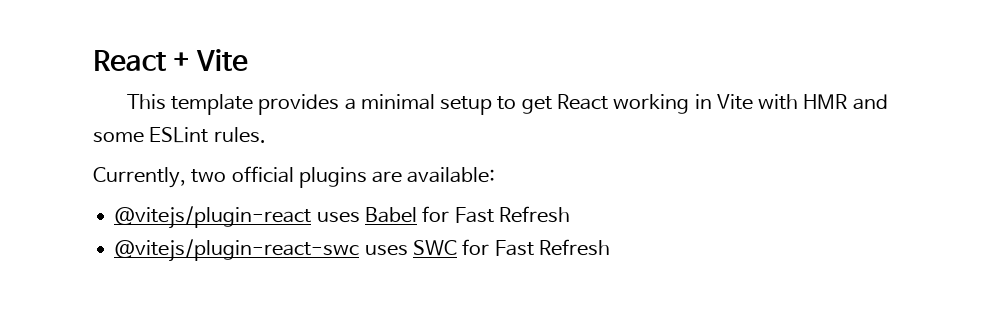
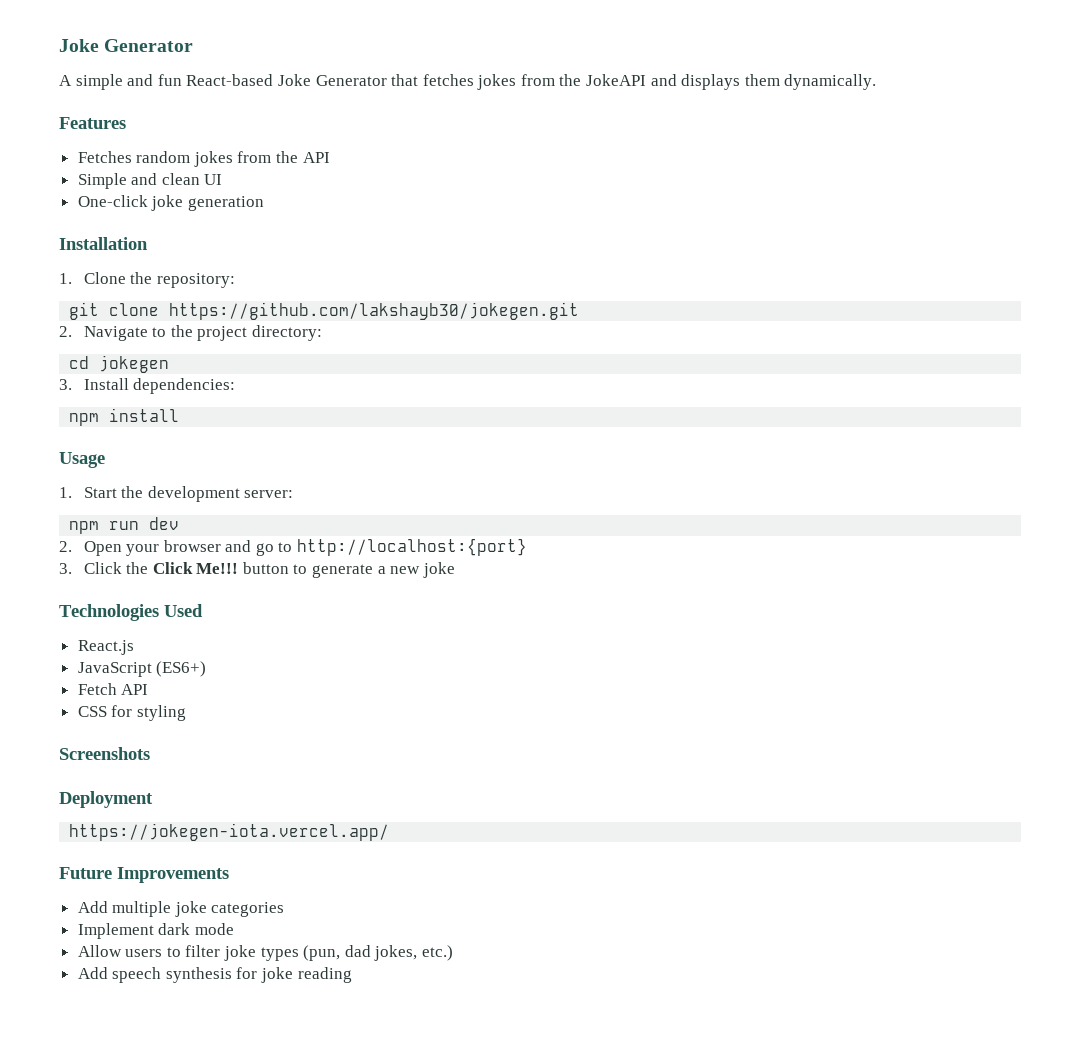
[93,49,248,71] [126,94,888,115] [93,127,266,143] [93,166,496,188] [114,206,570,229] [114,239,610,262] React + Vite // This template provides a minimal setup to get React working in Vite with HMR and some ESLint rules. // Currently, two official plugins are available: // @vitejs/plugin-react uses Babel for Fast Refresh // @vitejs/plugin-react-swc uses SWC for Fast Refresh -> [59,39,194,52] [59,74,877,90] [59,117,126,129] [77,151,330,167] [77,173,223,189] [77,195,264,211] [59,237,148,250] [59,272,235,288] [69,302,580,320] [59,325,322,341] [69,355,170,373] [59,378,236,394] [69,408,180,426] [59,452,105,468] [59,486,294,502] [69,517,180,534] [59,538,528,556] [59,562,455,578] [59,604,203,621] [77,640,134,655] [77,661,207,677] [77,683,149,695] [77,705,186,721] [59,747,150,760] [59,791,153,808] [69,823,390,841] [59,867,229,883] [77,901,285,917] [77,923,234,939] [77,945,454,961] [77,967,352,983] Joke Generator // A simple and fun React-based Joke Generator that fetches jokes from the JokeAPI and displays them dynamically. // Features // Fetches random jokes from the API // Simple and clean UI // One-click joke generation // Installation // 1. Clone the repository: // git clone https://github.com/lakshayb30/jokegen.git // 2. Navigate to the project directory: // cd jokegen // 3. Install dependencies: // npm install // Usage // 1. Start the development server: // npm run dev // 2. Open your browser and go to http://localhost:{port} // 3. Click the Click Me!!! button to generate a new joke // Technologies Used // React.js // JavaScript (ES6+) // Fetch API // CSS for styling // Screenshots // Deployment // https://jokegen-iota.vercel.app/ // Future Improvements // Add multiple joke categories // Implement dark mode // Allow users to filter joke types (pun, dad jokes, etc.) // Add speech synthesis for joke reading

